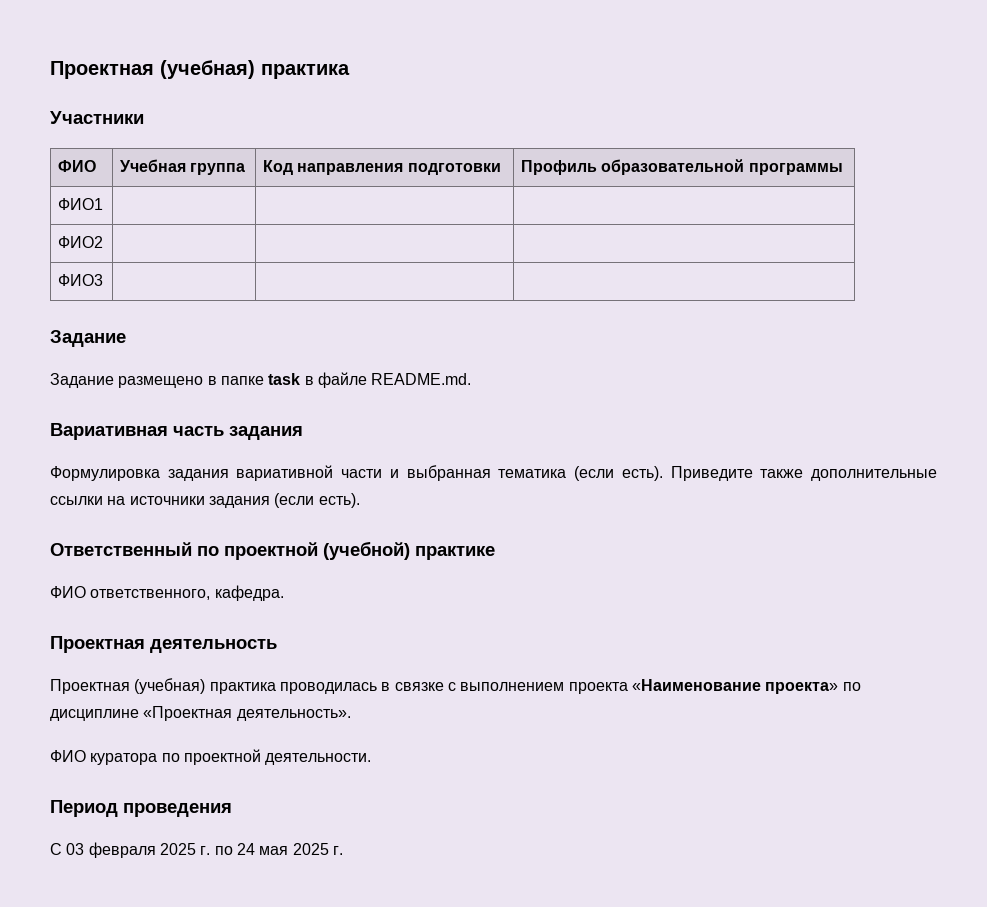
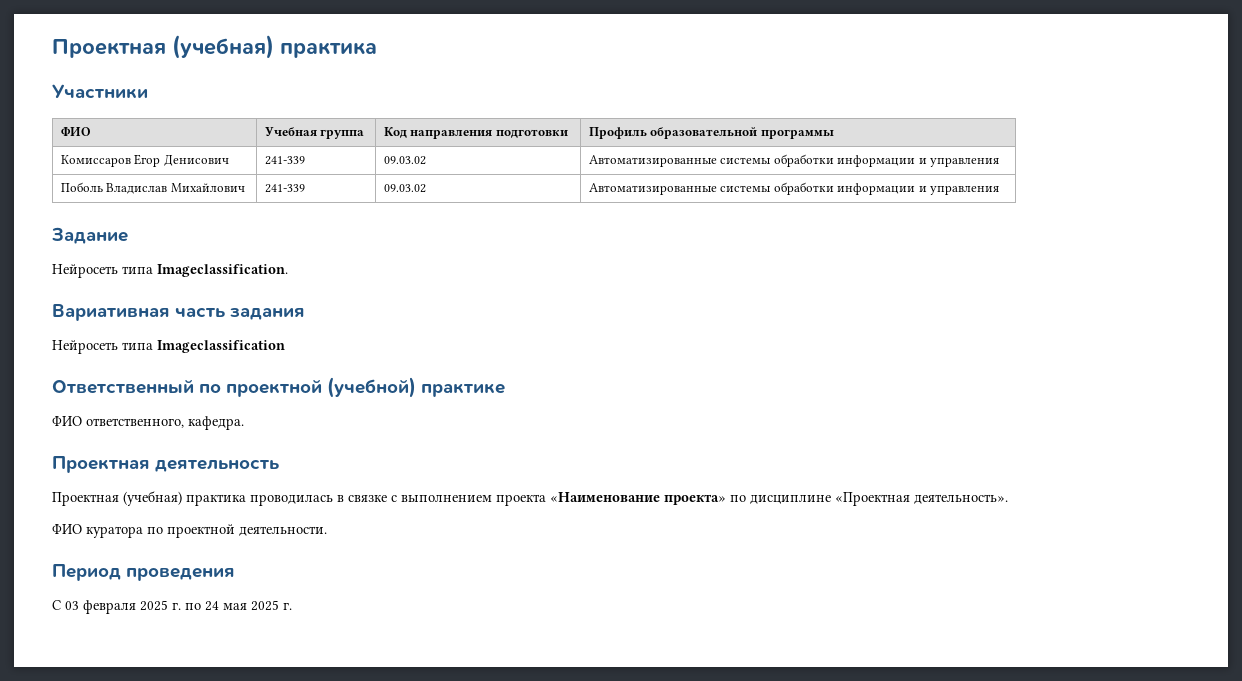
[58,198,104,210] [58,236,104,248] [58,274,104,286] [50,330,126,347] [50,372,472,388] [50,423,303,440] [50,465,938,481] [50,493,360,508] ФИО1 | | | // ФИО2 | | | // ФИО3 | | | // Задание // Задание размещено в папке task в файле README.md. // Вариативная часть задания // Формулировка задания вариативной части и выбранная тематика (если есть). Приведите также дополнительные ссылки на источники задания (если есть). -> [60,154,229,167] [264,156,305,165] [383,156,426,165] [588,154,1000,167] [60,182,245,194] [264,184,305,193] [383,184,426,193] [588,182,1000,195] [51,227,128,244] [52,264,288,278] [52,304,305,321] [52,340,285,354] Комиссаров Егор Денисович | 241-339 | 09.03.02 | Автоматизированные системы обработки информации и управления // Поболь Владислав Михайлович | 241-339 | 09.03.02 | Автоматизированные системы обработки информации и управления // Задание // Нейросеть типа Imageclassification. // Вариативная часть задания // Нейросеть типа Imageclassification

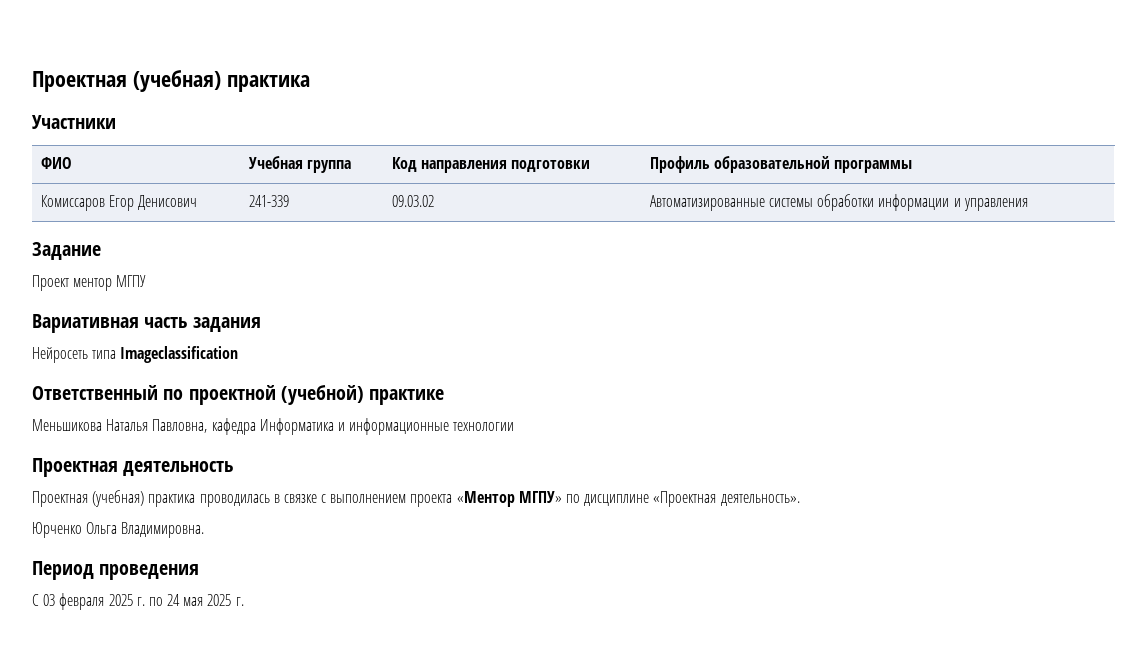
[60,182,245,194] [264,184,305,193] [383,184,426,193] [588,182,1000,195] [51,227,128,244] [52,264,288,278] // Поболь Владислав Михайлович | 241-339 | 09.03.02 | Автоматизированные системы обработки информации и управления // Задание // Нейросеть типа Imageclassification. -> [32,242,101,260] [32,275,147,291] // Задание // Проект ментор МГПУ
[52,416,244,430] ФИО ответственного, кафедра. -> [32,418,515,435] Меньшикова Наталья Павловна, кафедра Информатика и информационные технологии
[550,492,726,505] «Наименование проекта» -> [456,491,562,507] «Ментор МГПУ»
[52,524,327,538] ФИО куратора по проектной деятельности. -> [32,522,205,538] Юрченко Ольга Владимировна.

